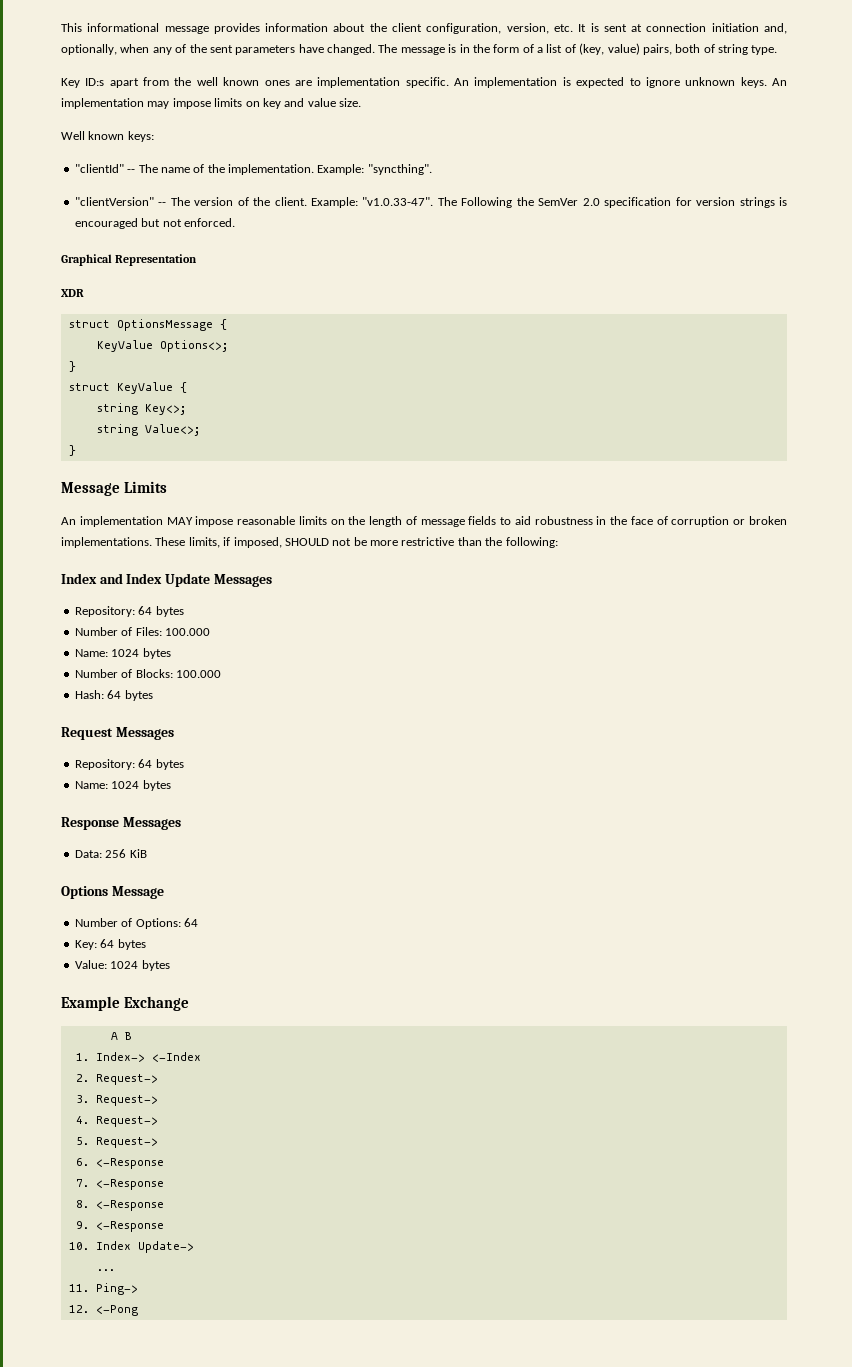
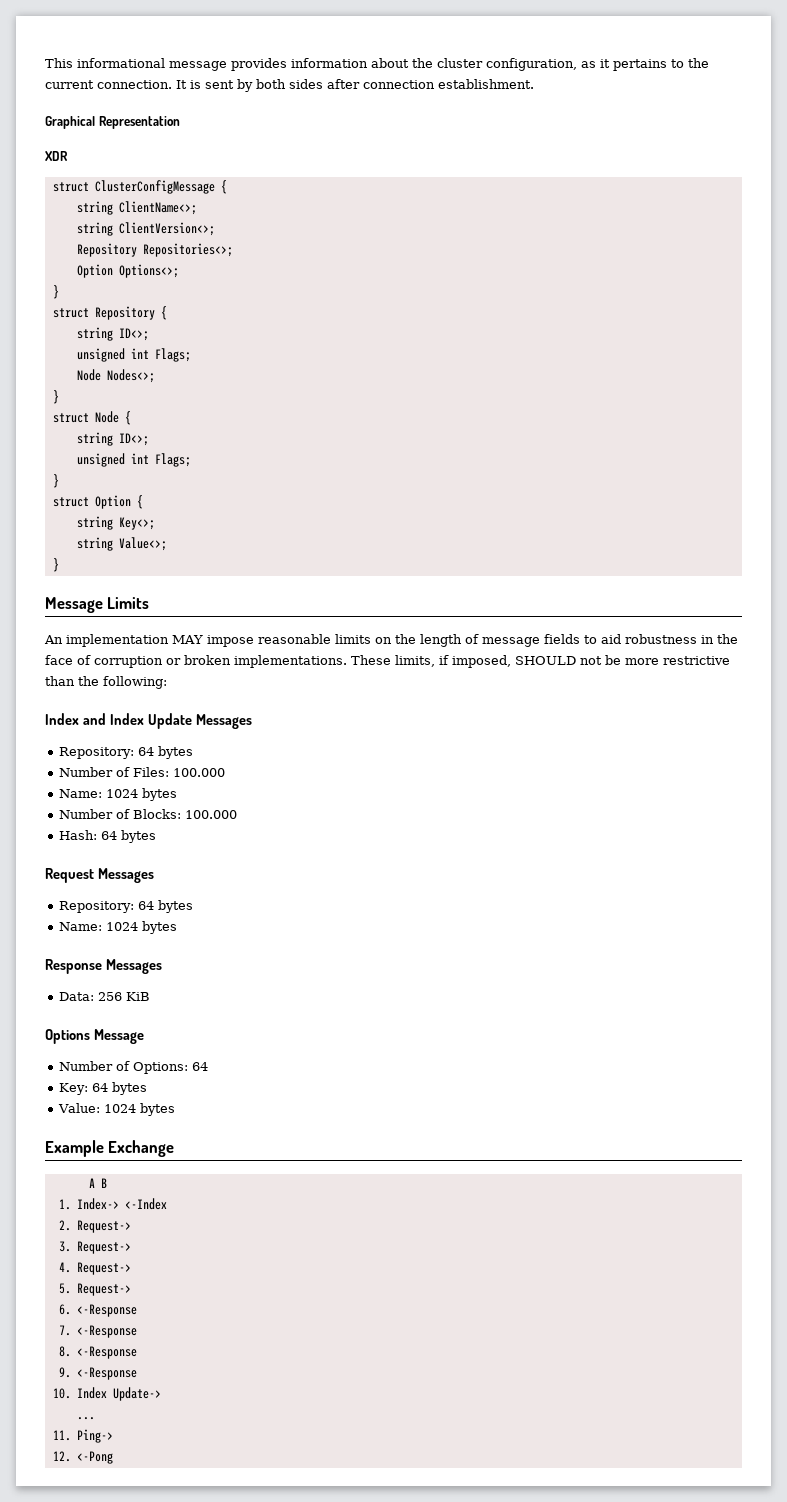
[392,23,787,34] [61,43,778,55] [61,77,787,88] [61,98,361,109] [61,131,154,142] [74,164,432,175] [74,197,788,208] [74,218,235,229] client configuration, version, etc. It is sent at connection initiation and, optionally, when any of the sent parameters have changed. The message is in the form of a list of (key, value) pairs, both of string type. // Key ID:s apart from the well known ones are implementation specific. An implementation is expected to ignore unknown keys. An implementation may impose limits on key and value size. // Well known keys: // "clientId" -- The name of the implementation. Example: "syncthing". // "clientVersion" -- The version of the client. Example: "v1.0.33-47". The Following the SemVer 2.0 specification for version strings is encouraged but not enforced. -> [437,58,709,71] [45,79,534,92] cluster configuration, as it pertains to the current connection. It is sent by both sides after connection establishment.
[116,319,227,331] [96,340,228,352] [68,361,76,372] [68,382,173,394] OptionsMessage { // KeyValue Options<>; // } // struct KeyValue -> [94,180,227,194] [76,201,197,215] [76,222,215,236] [76,243,233,257] [76,264,179,278] [52,285,59,299] [52,306,167,320] [76,327,149,341] [76,348,191,362] [76,369,155,383] [52,390,59,404] [52,411,131,425] [76,432,149,446] [76,453,191,467] [52,474,59,488] [52,495,131,509] ClusterConfigMessage { // string ClientName<>; // string ClientVersion<>; // Repository Repositories<>; // Option Options<>; // } // struct Repository { // string ID<>; // unsigned int Flags; // Node Nodes<>; // } // struct Node { // string ID<>; // unsigned int Flags; // } // struct Option

